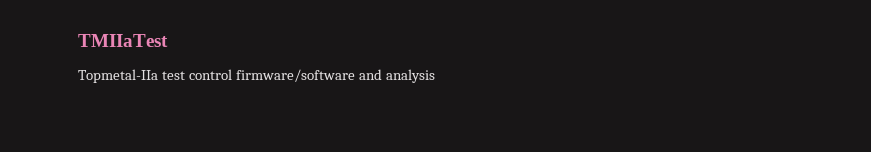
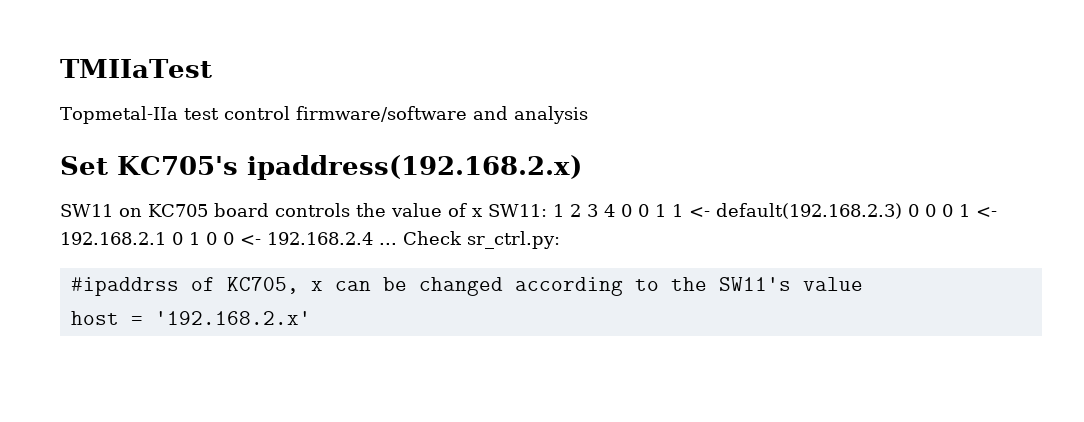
(435, 76) none -> [60,155,582,180] [60,203,997,219] [60,231,560,249] [70,277,863,296] [70,311,311,325] // Set KC705's ipaddress(192.168.2.x) // SW11 on KC705 board controls the value of x SW11: 1 2 3 4 0 0 1 1 <- default(192.168.2.3) 0 0 0 1 <- 192.168.2.1 0 1 0 0 <- 192.168.2.4 ... Check sr_ctrl.py: // #ipaddrss of KC705, x can be changed according to the SW11's value // host = '192.168.2.x'

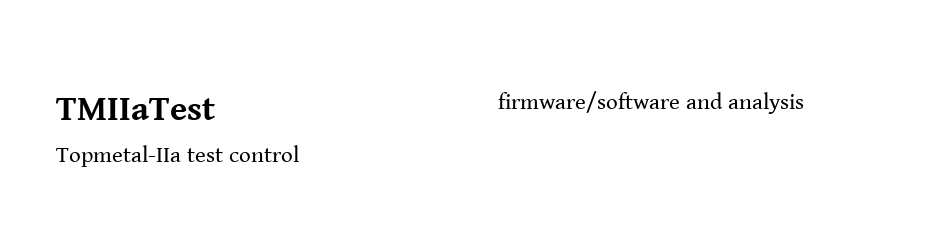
[60,155,582,180] [60,203,997,219] [60,231,560,249] [70,277,863,296] [70,311,311,325] // Set KC705's ipaddress(192.168.2.x) // SW11 on KC705 board controls the value of x SW11: 1 2 3 4 0 0 1 1 <- default(192.168.2.3) 0 0 0 1 <- 192.168.2.1 0 1 0 0 <- 192.168.2.4 ... Check sr_ctrl.py: // #ipaddrss of KC705, x can be changed according to the SW11's value // host = '192.168.2.x' -> (805, 103) none

